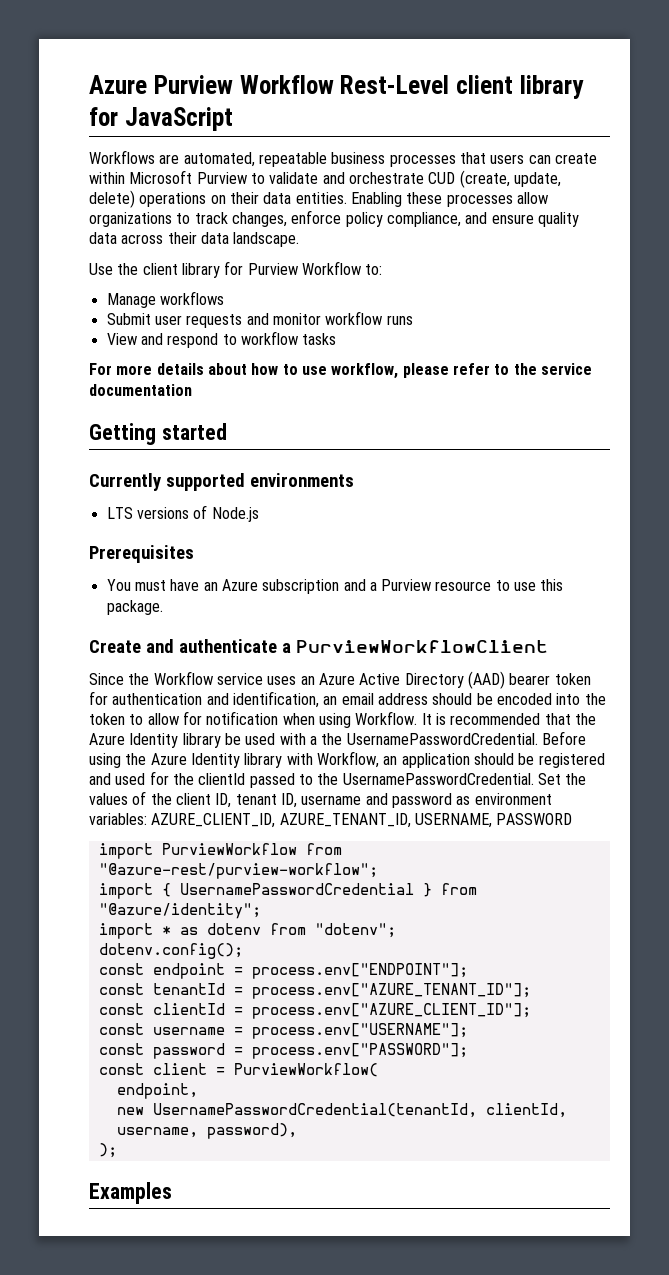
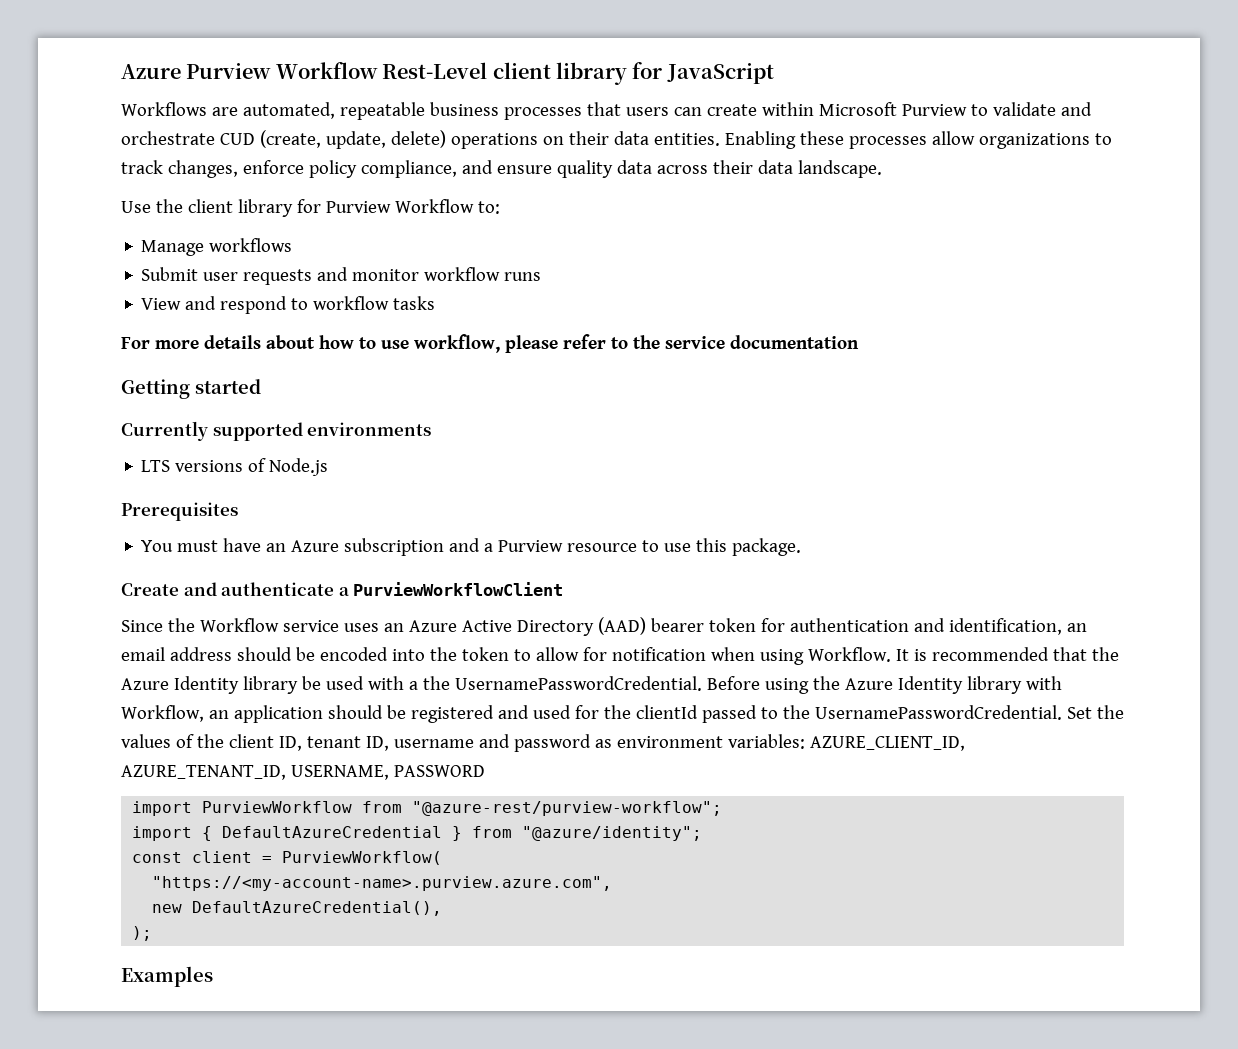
[179,883,414,895] UsernamePasswordCredential -> [222,826,443,838] DefaultAzureCredential
[98,923,396,939] [98,943,243,959] [98,963,468,979] [98,983,531,999] [98,1003,531,1019] [98,1023,468,1039] [98,1043,468,1059] // import * as dotenv from "dotenv"; // dotenv.config(); // const endpoint = process.env["ENDPOINT"]; // const tenantId = process.env["AZURE_TENANT_ID"]; // const clientId = process.env["AZURE_CLIENT_ID"]; // const username = process.env["USERNAME"]; // const password = process.env["PASSWORD"]; -> (703, 833) none
[116,1083,198,1099] endpoint, -> [152,876,613,891] "https://<my-account-name>.purview.azure.com",
[152,1103,567,1118] [116,1123,297,1139] UsernamePasswordCredential(tenantId, clientId, username, password), -> [192,901,443,916] DefaultAzureCredential(),

